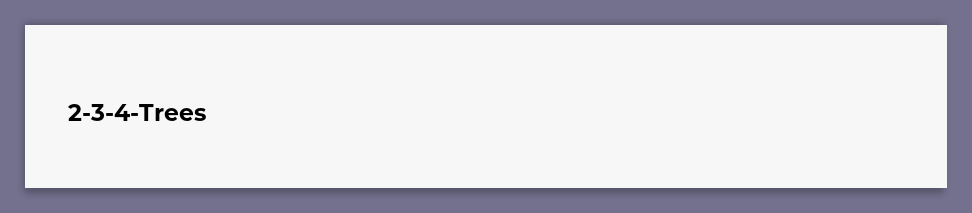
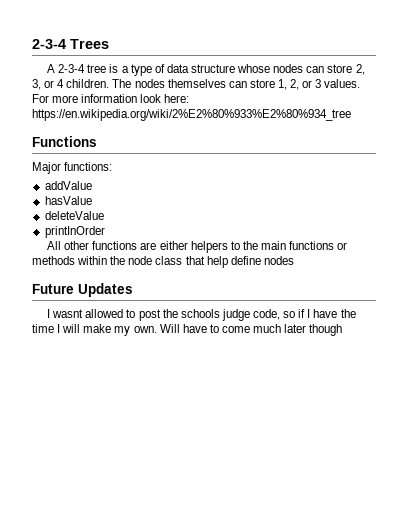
[68,104,206,121] 2-3-4-Trees -> [32,39,109,49] [47,64,365,76] [32,79,361,90] [32,94,190,103] [32,109,351,121] [32,136,97,147] [32,162,113,174] [44,181,92,190] [44,196,92,205] [44,211,104,220] [44,226,105,238] [47,241,348,253] [32,256,294,268] [32,283,133,297] [47,309,356,321] [32,324,343,336] 2-3-4 Trees // A 2-3-4 tree is a type of data structure whose nodes can store 2, 3, or 4 children. The nodes themselves can store 1, 2, or 3 values. For more information look here: https://en.wikipedia.org/wiki/2%E2%80%933%E2%80%934_tree // Functions // Major functions: // addValue // hasValue // deleteValue // printInOrder // All other functions are either helpers to the main functions or methods within the node class that help define nodes // Future Updates // I wasnt allowed to post the schools judge code, so if I have the time I will make my own. Will have to come much later though

